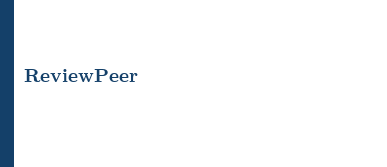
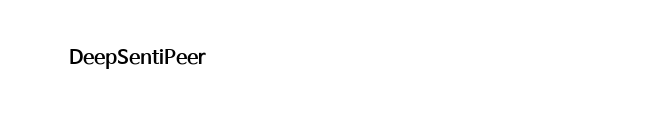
[24,69,138,82] ReviewPeer -> [69,49,206,69] DeepSentiPeer

